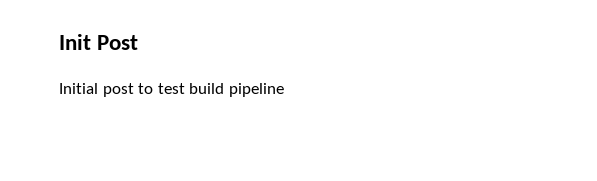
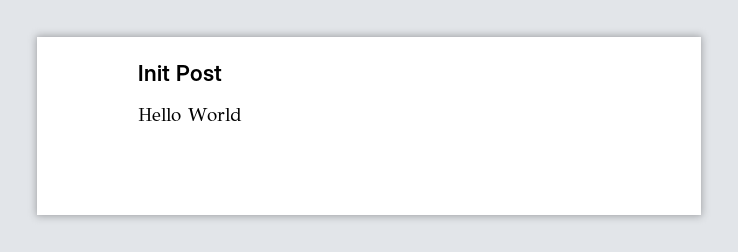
[59,83,284,97] Initial post to test build pipeline -> [138,108,242,122] Hello World

